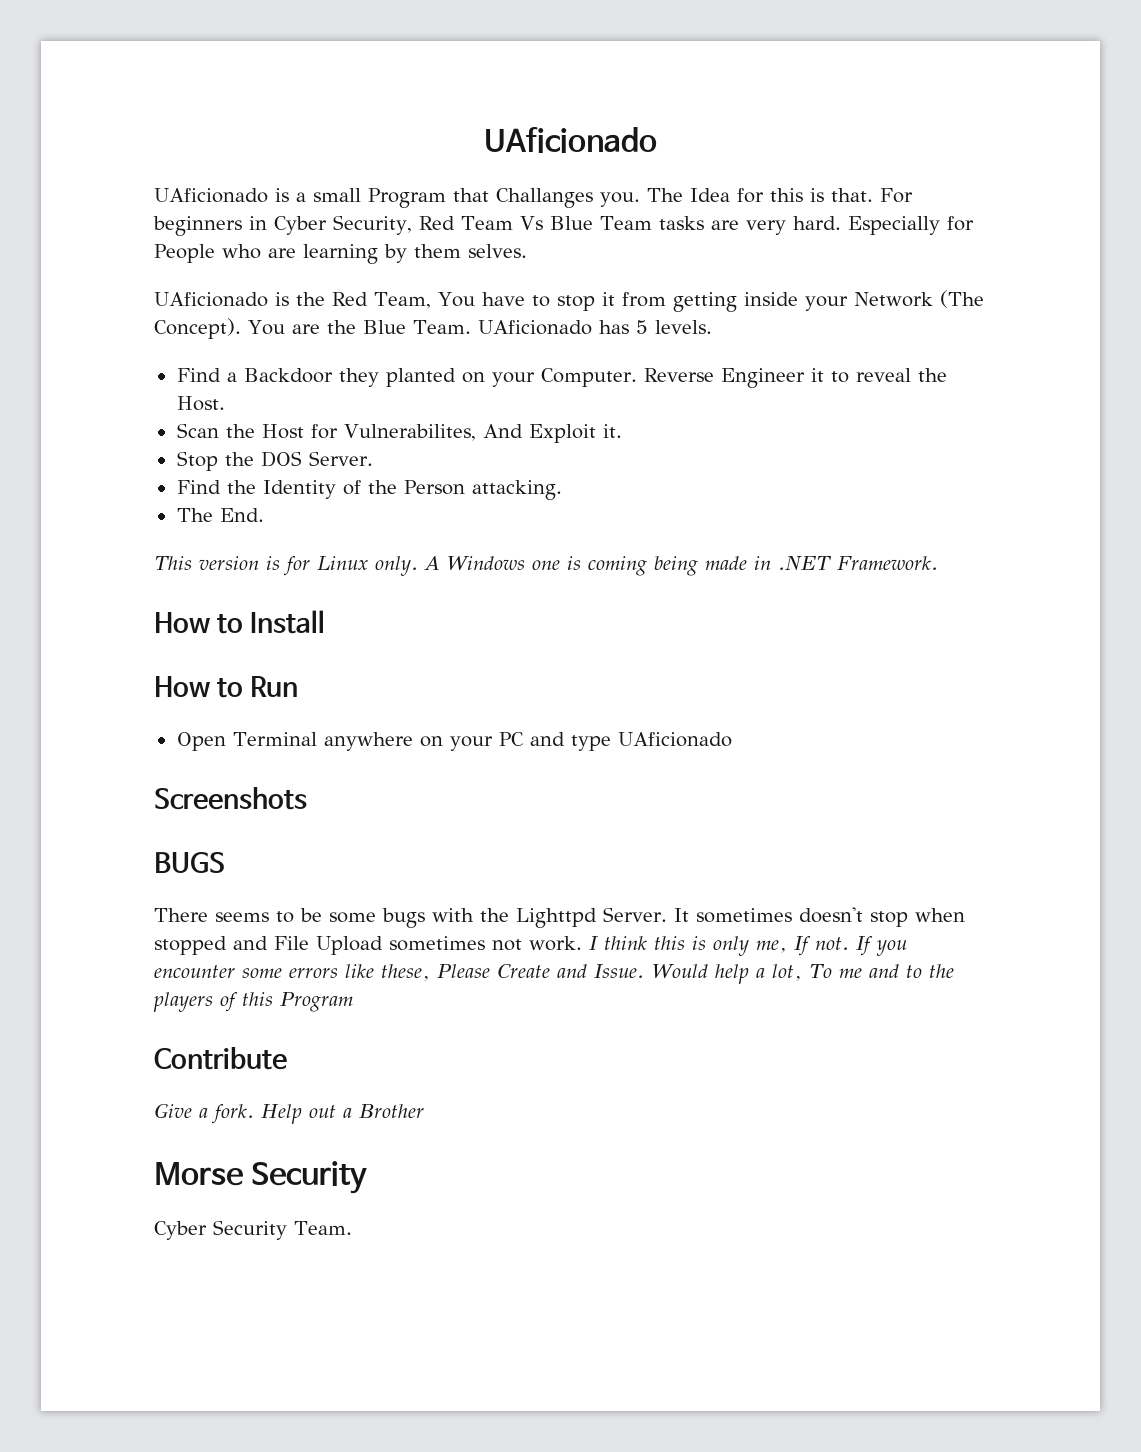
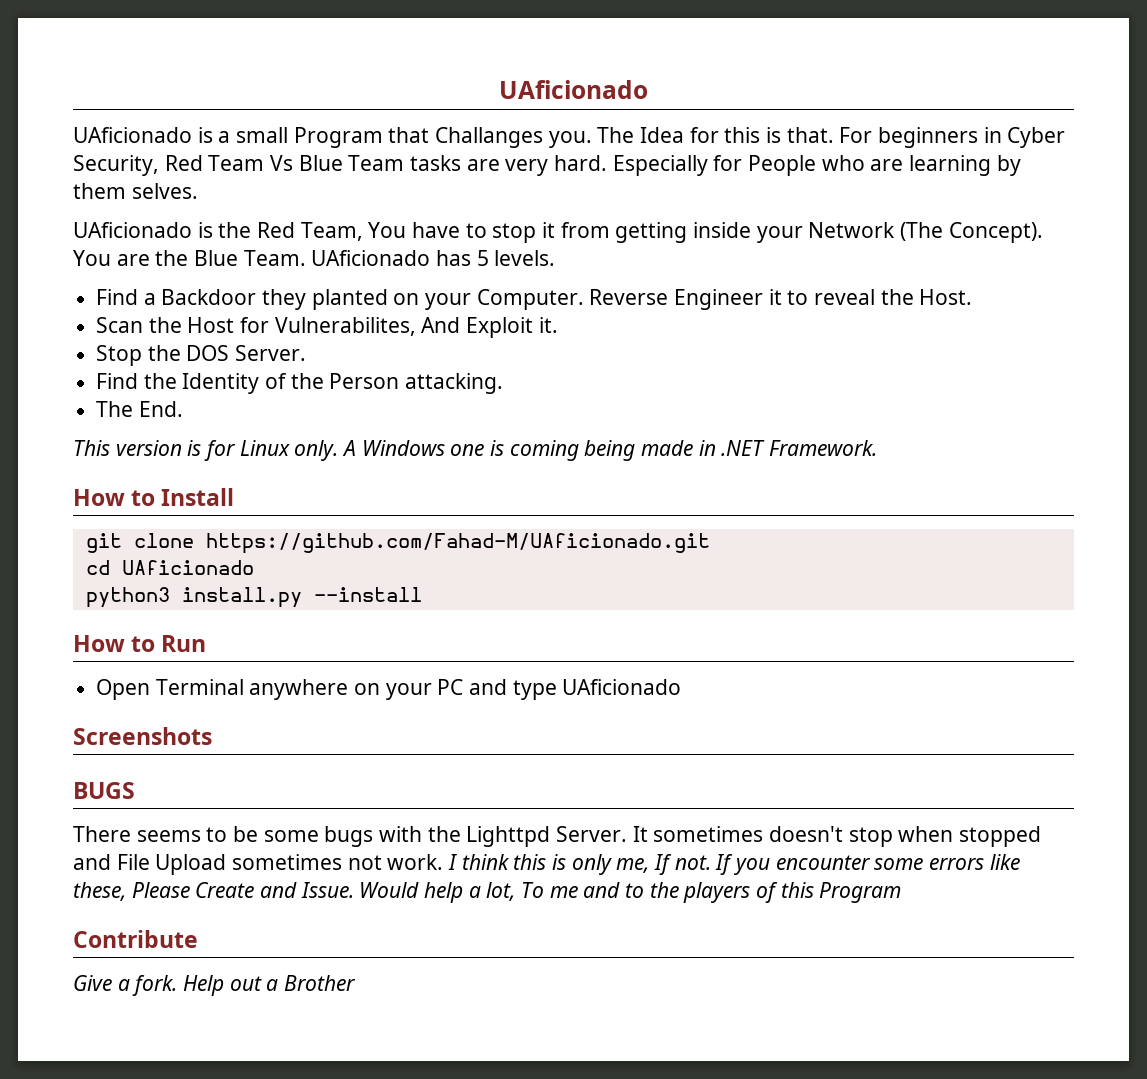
(326, 622) none -> [85,533,710,554] [85,560,254,575] [85,587,422,608] // git clone https://github.com/Fahad-M/UAficionado.git // cd UAficionado // python3 install.py --install
[154,1161,368,1194] [154,1220,352,1240] // Morse Security // Cyber Security Team. -> (357, 983) none

